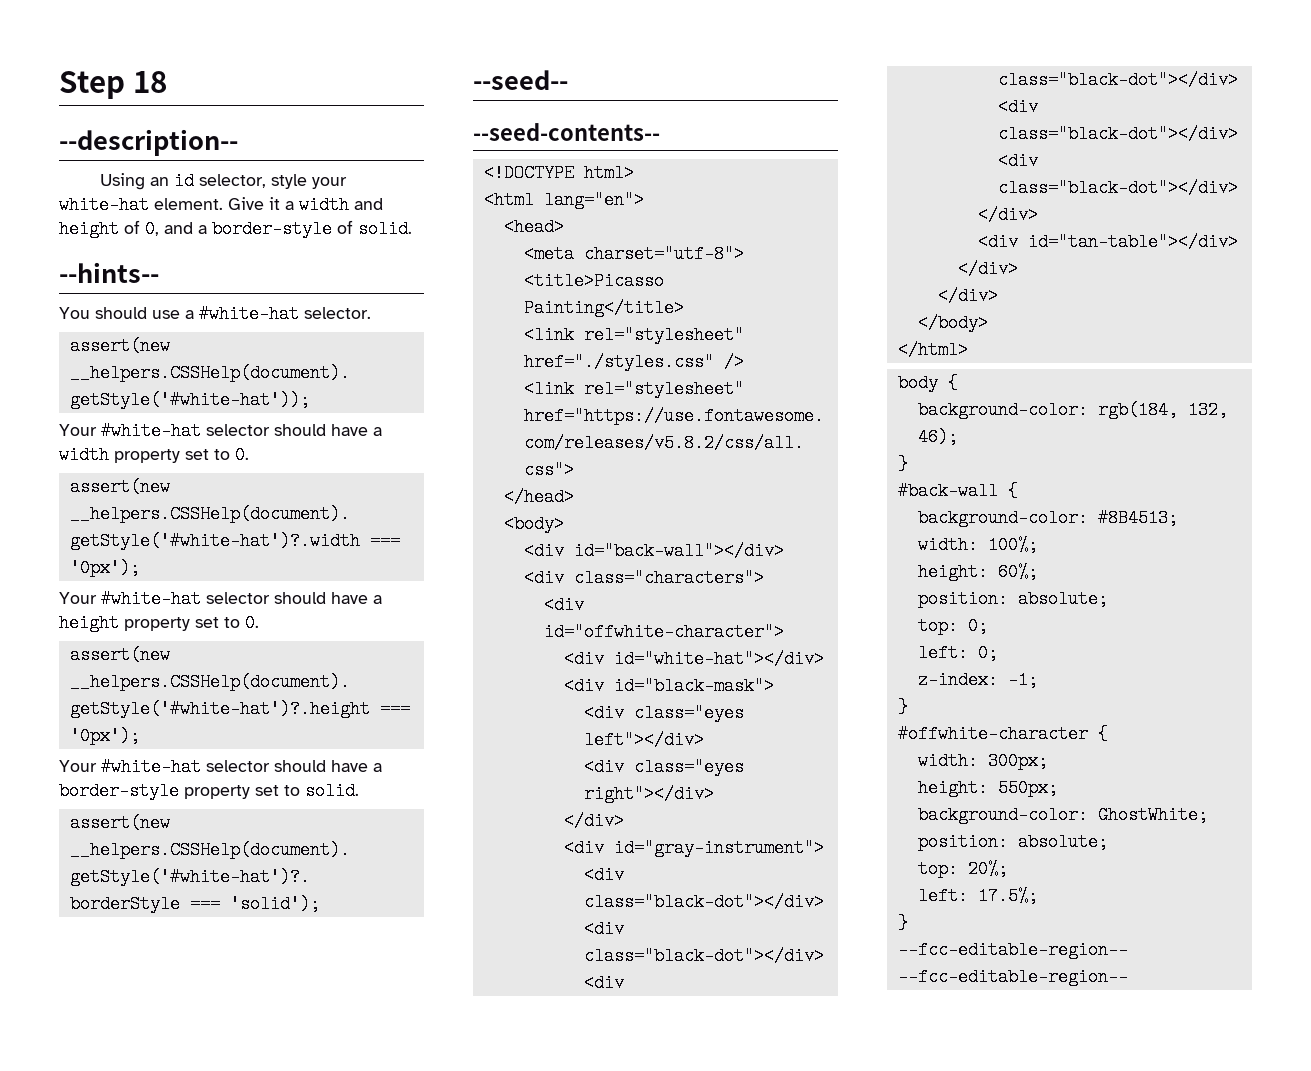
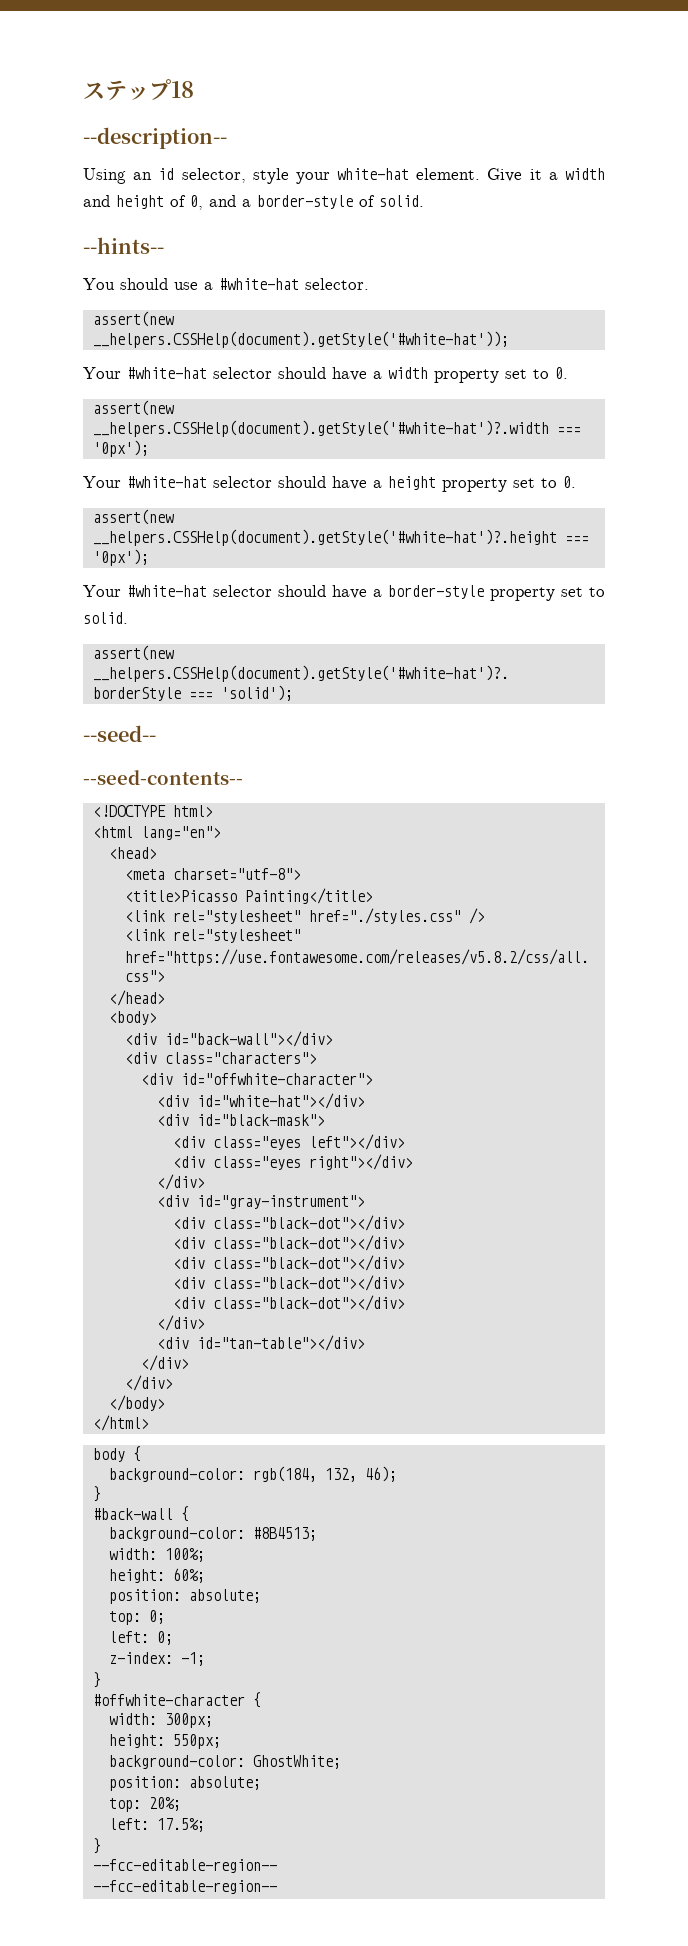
[59,71,125,99] Step -> [83,79,171,101] ステップ

